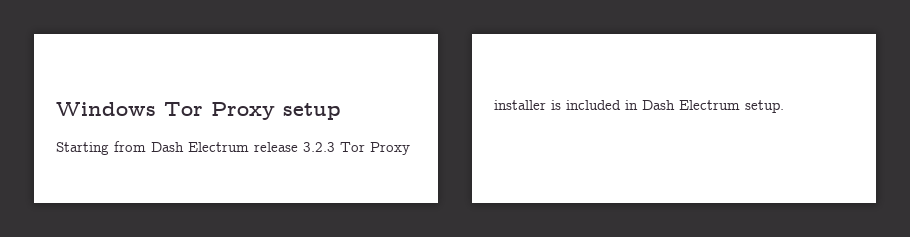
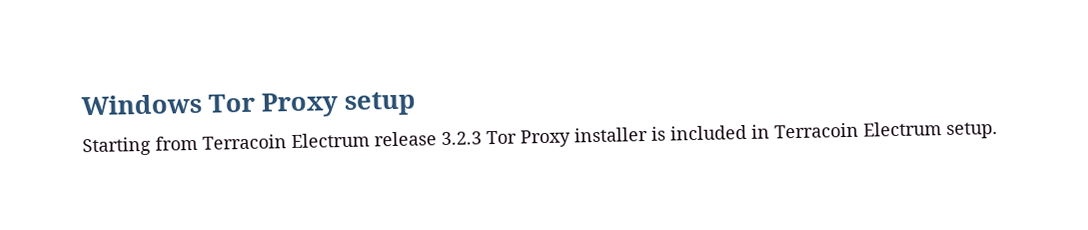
[151,142,184,152] Dash -> [202,134,287,150] Terracoin
[642,100,675,110] Dash -> [774,122,859,139] Terracoin

